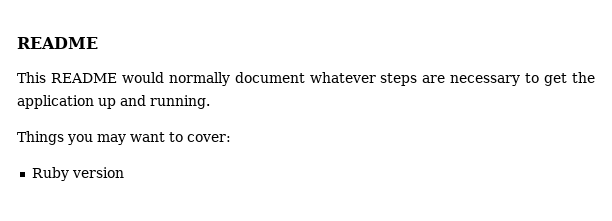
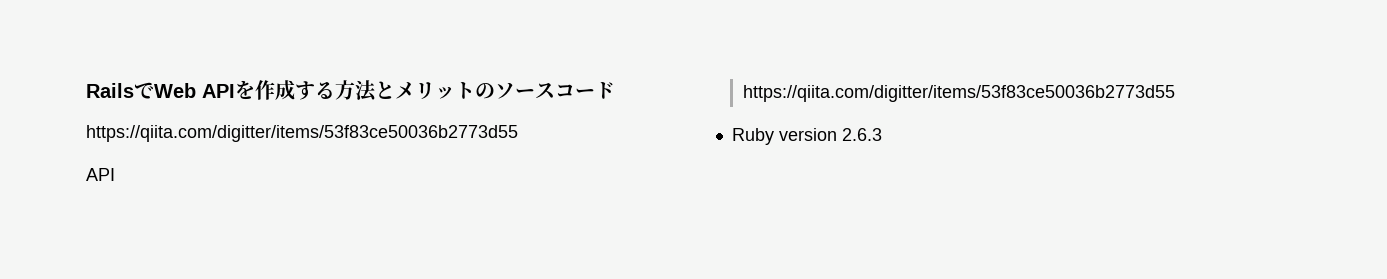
[17,37,98,49] [17,72,595,86] [17,95,210,109] [17,131,231,145] README // This README would normally document whatever steps are necessary to get the application up and running. // Things you may want to cover: -> [86,80,615,102] [86,125,518,142] [86,168,115,181] [742,85,1175,102] RailsでWeb APIを作成する方法とメリットのソースコード // https://qiita.com/digitter/items/53f83ce50036b2773d55 // API // https://qiita.com/digitter/items/53f83ce50036b2773d55
(124, 172) none -> [841,128,882,141] 2.6.3

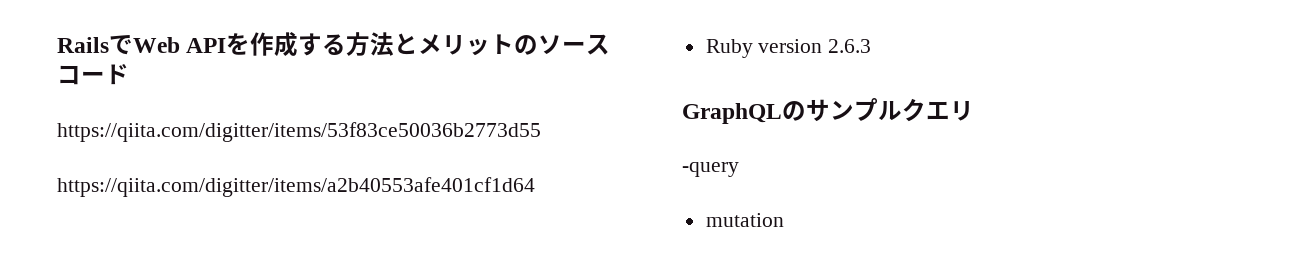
[86,168,115,181] [742,85,1175,102] API // https://qiita.com/digitter/items/53f83ce50036b2773d55 -> [57,177,535,197] https://qiita.com/digitter/items/a2b40553afe401cf1d64
(882, 134) none -> [682,98,974,124] [682,162,739,177] [705,213,784,227] // GraphQLのサンプルクエリ // -query // mutation

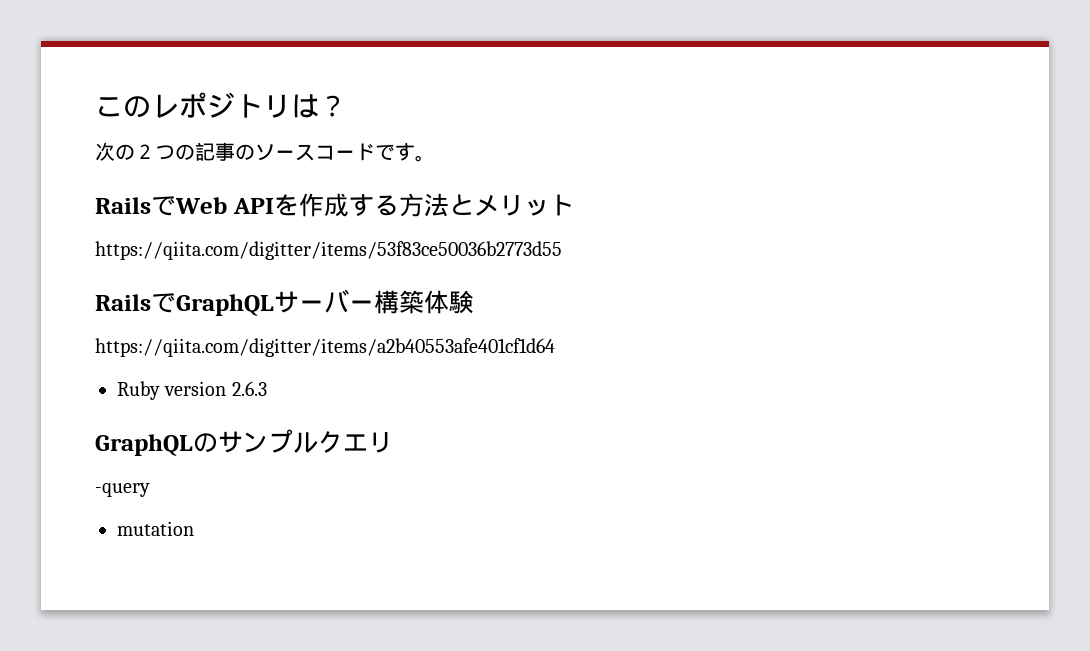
(57, 45) none -> [95,92,347,118] [95,142,435,162] このレポジトリは？ // 次の２つの記事のソースコードです。 //
[514,34,611,55] [57,64,129,85] [57,122,541,142] のソースコード // https://qiita.com/digitter/items/53f83ce50036b2773d55 -> [95,241,562,260] [95,289,474,316] // https://qiita.com/digitter/items/53f83ce50036b2773d55 // RailsでGraphQLサーバー構築体験

